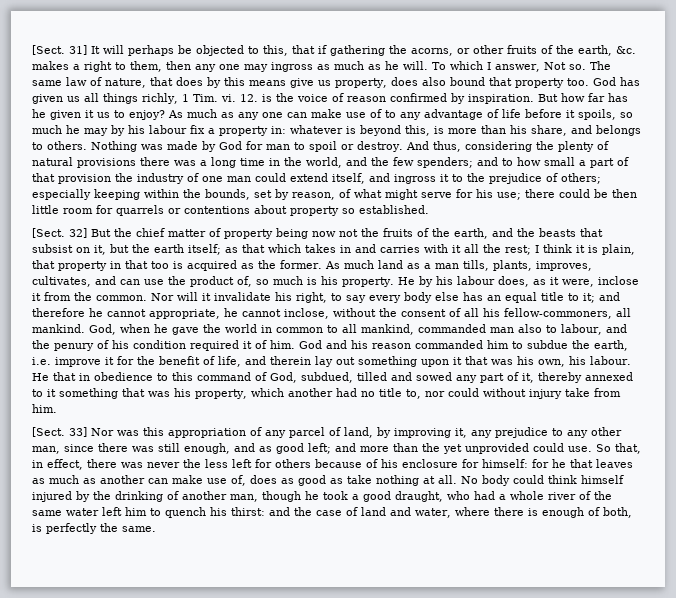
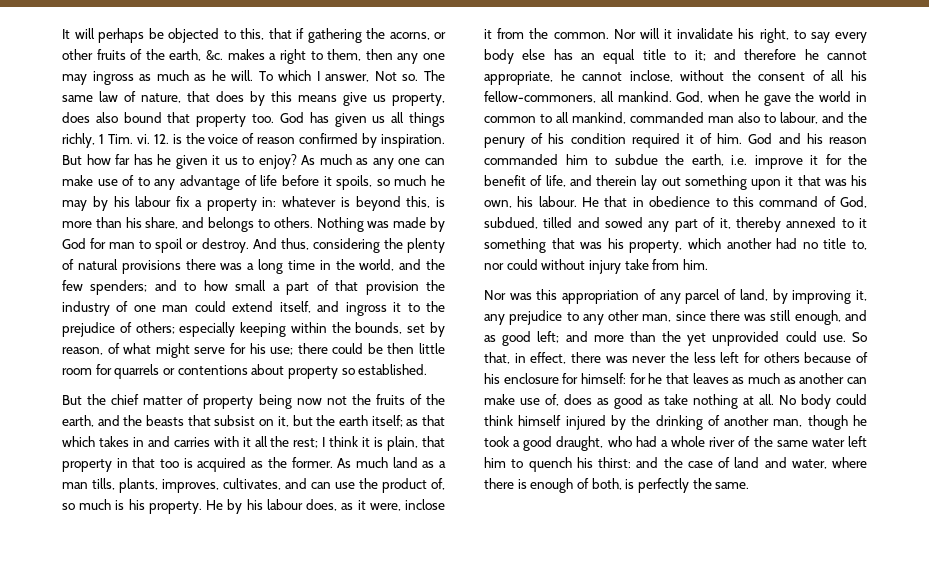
[32,45,87,55] [Sect. 31] -> (62, 34) none
[32,228,87,238] [Sect. 32] -> (428, 369) none
[32,427,87,437] [Sect. 33] -> (708, 264) none

